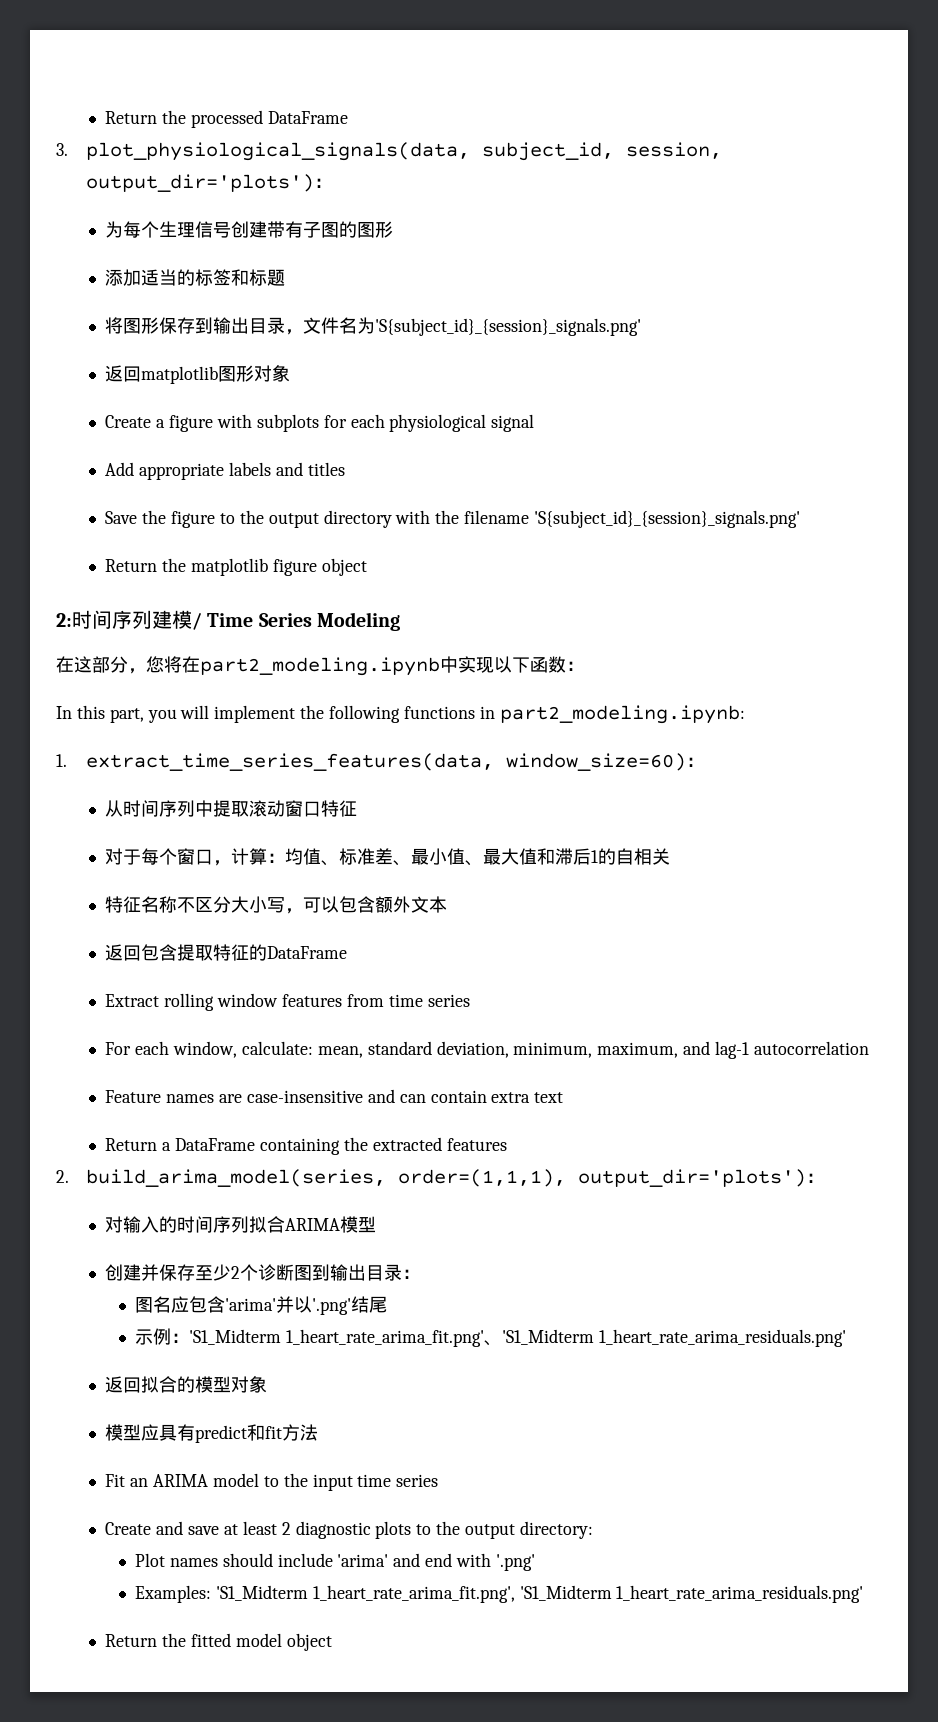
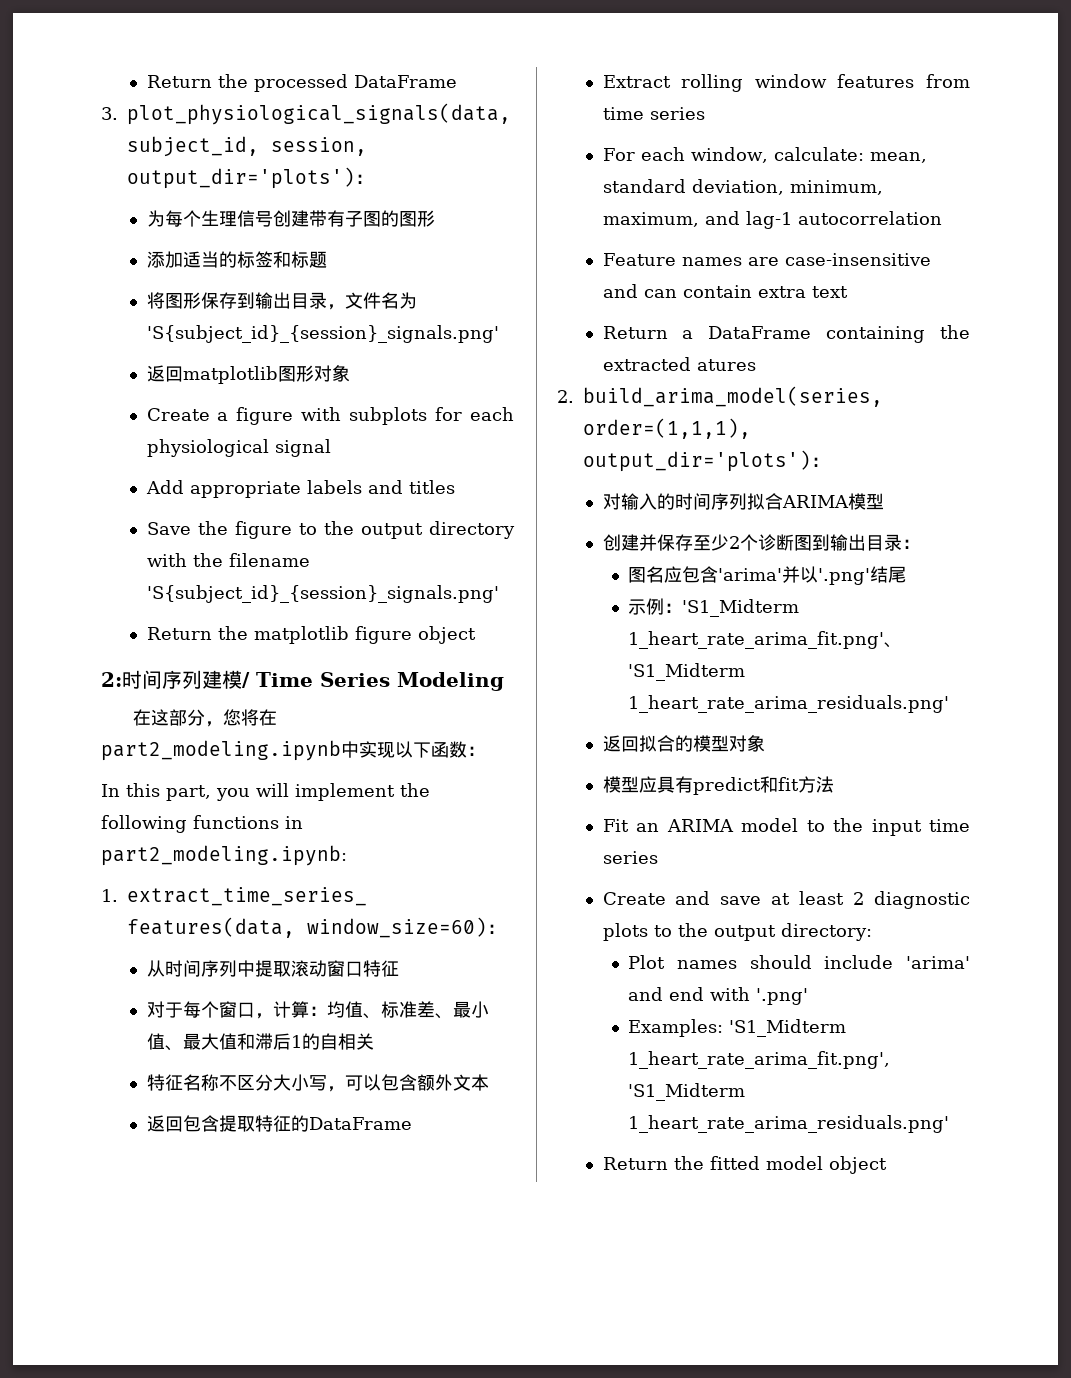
[446,1138,507,1151] features -> [696,359,756,371] atures

